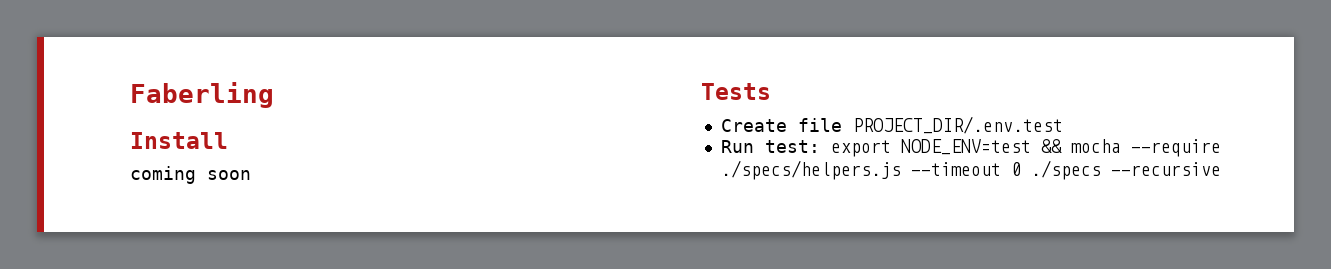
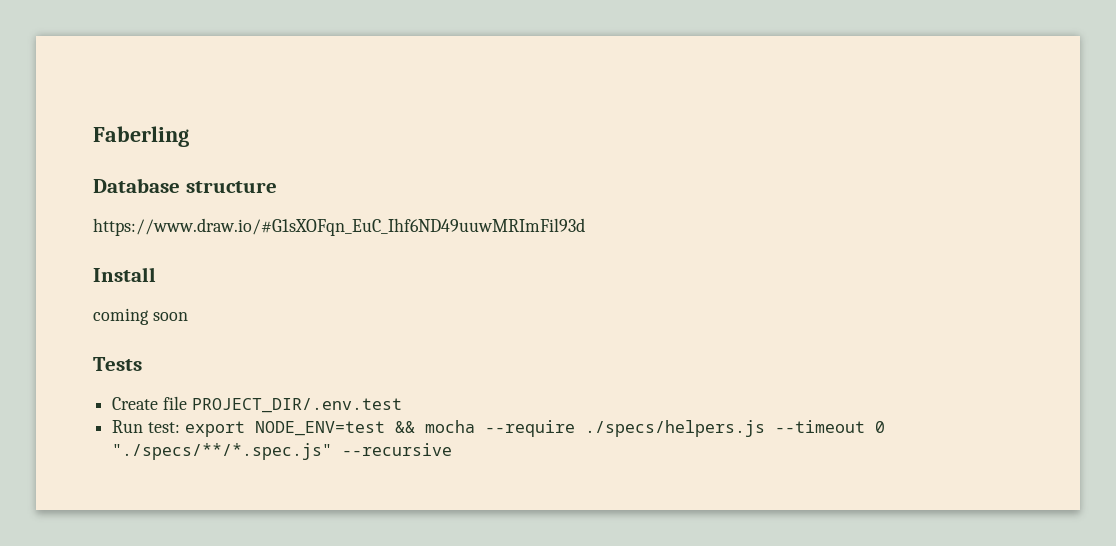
(274, 95) none -> [93,178,277,193] [93,218,585,236] // Database structure // https://www.draw.io/#G1sXOFqn_EuC_Ihf6ND49uuwMRImFil93d
[1030,160,1101,180] ./specs -> [112,443,333,460] "./specs/**/*.spec.js"

